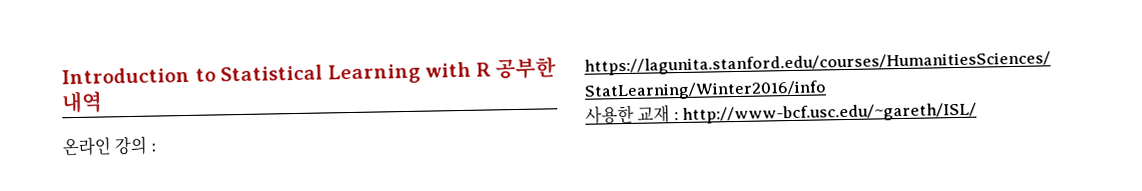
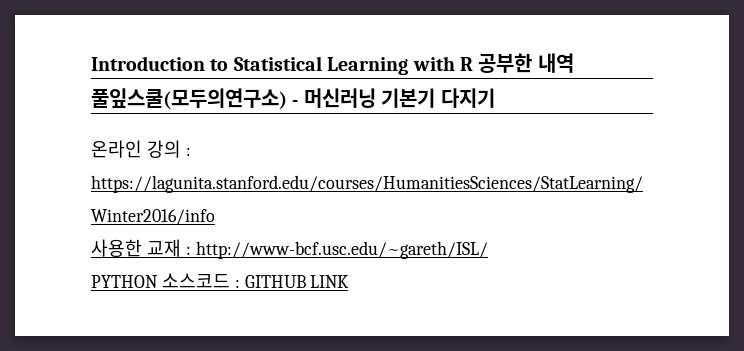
(103, 102) none -> [91,88,495,110] // 풀잎스쿨(모두의연구소) - 머신러닝 기본기 다지기
(978, 113) none -> [91,273,350,288] // PYTHON 소스코드 : GITHUB LINK

